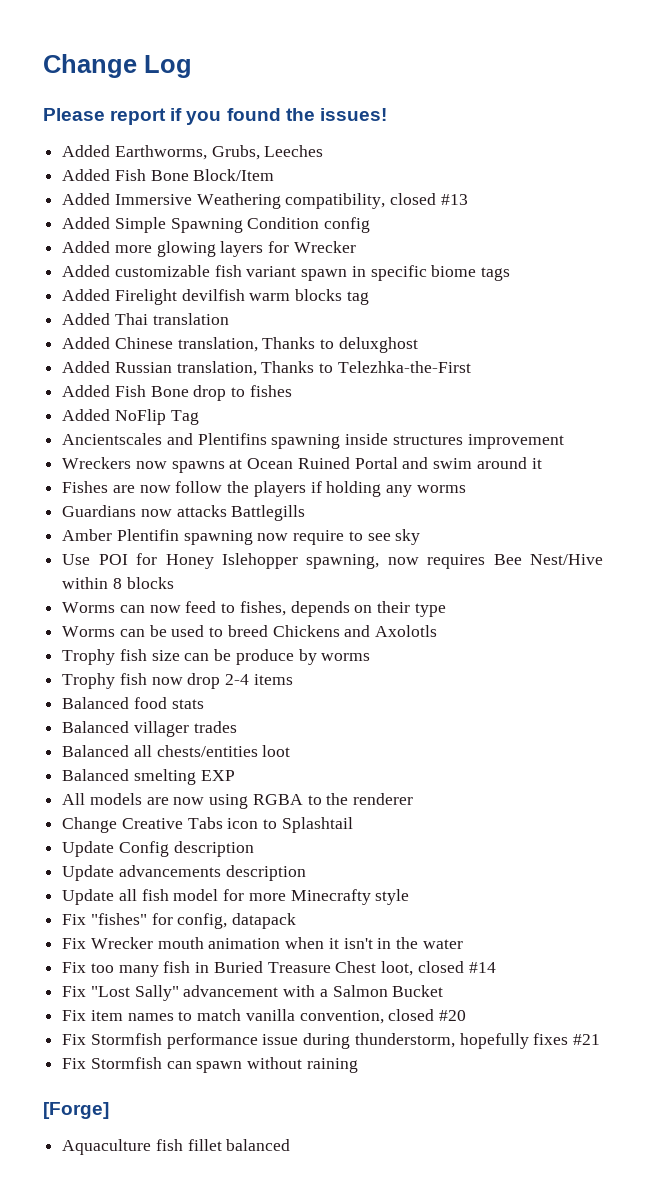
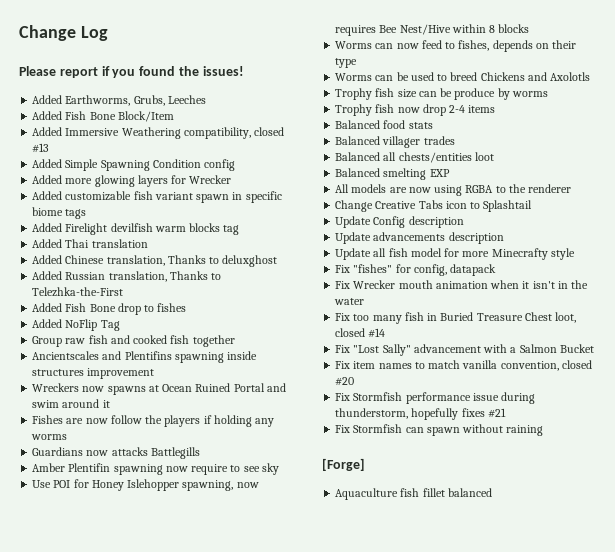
(199, 417) none -> [32,335,235,347] // Group raw fish and cooked fish together

